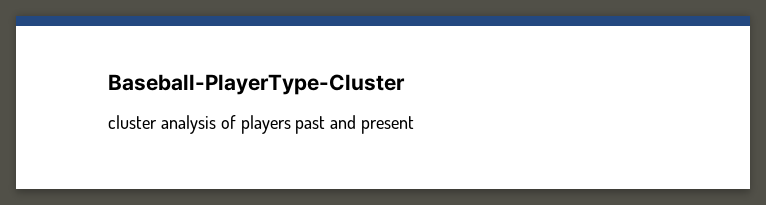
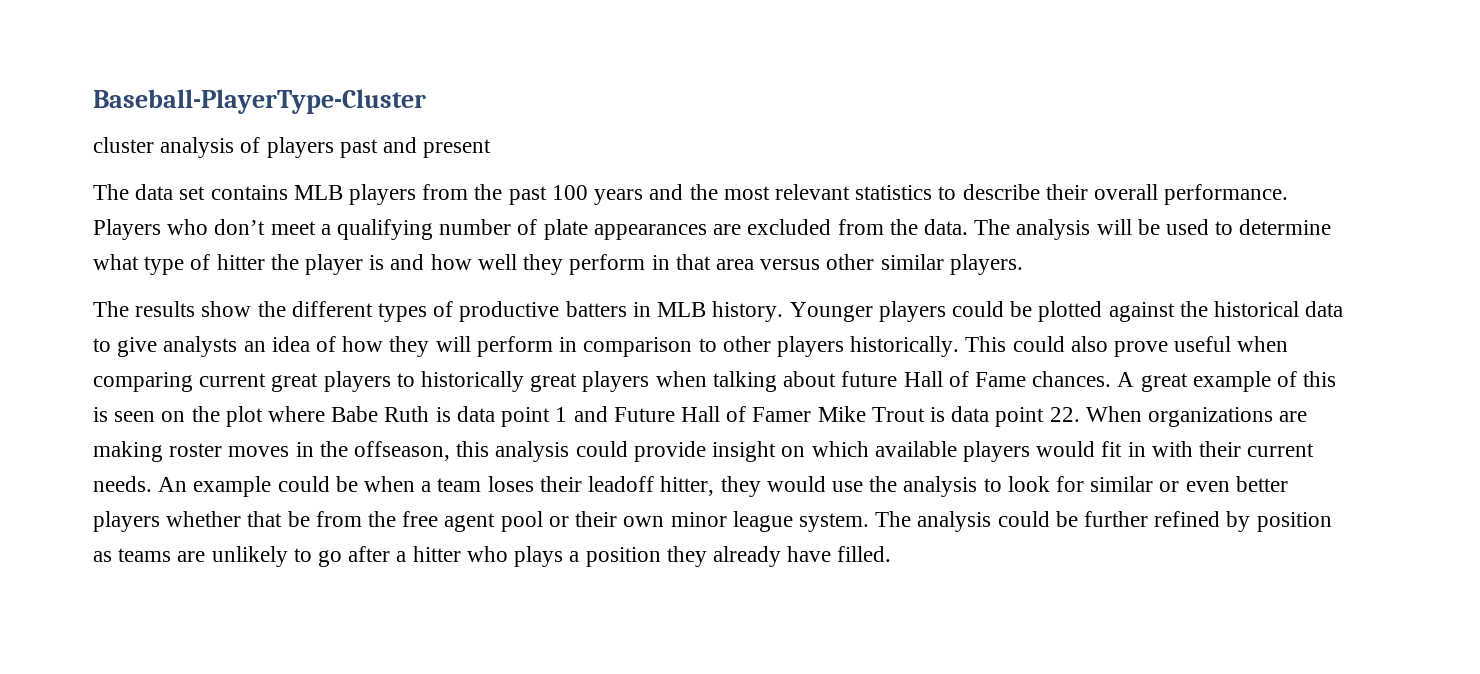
(415, 125) none -> [93,184,1289,205] [93,219,1332,240] [93,254,1023,275] [93,301,1344,322] [93,336,1289,357] [93,371,1337,392] [93,406,1308,427] [93,441,1315,462] [93,476,1288,497] [93,511,1332,532] [93,546,892,567] // The data set contains MLB players from the past 100 years and the most relevant statistics to describe their overall performance. Players who don’t meet a qualifying number of plate appearances are excluded from the data. The analysis will be used to determine what type of hitter the player is and how well they perform in that area versus other similar players. // The results show the different types of productive batters in MLB history. Younger players could be plotted against the historical data to give analysts an idea of how they will perform in comparison to other players historically. This could also prove useful when comparing current great players to historically great players when talking about future Hall of Fame chances. A great example of this is seen on the plot where Babe Ruth is data point 1 and Future Hall of Famer Mike Trout is data point 22. When organizations are making roster moves in the offseason, this analysis could provide insight on which available players would fit in with their current needs. An example could be when a team loses their leadoff hitter, they would use the analysis to look for similar or even better players whether that be from the free agent pool or their own minor league system. The analysis could be further refined by position as teams are unlikely to go after a hitter who plays a position they already have filled.

